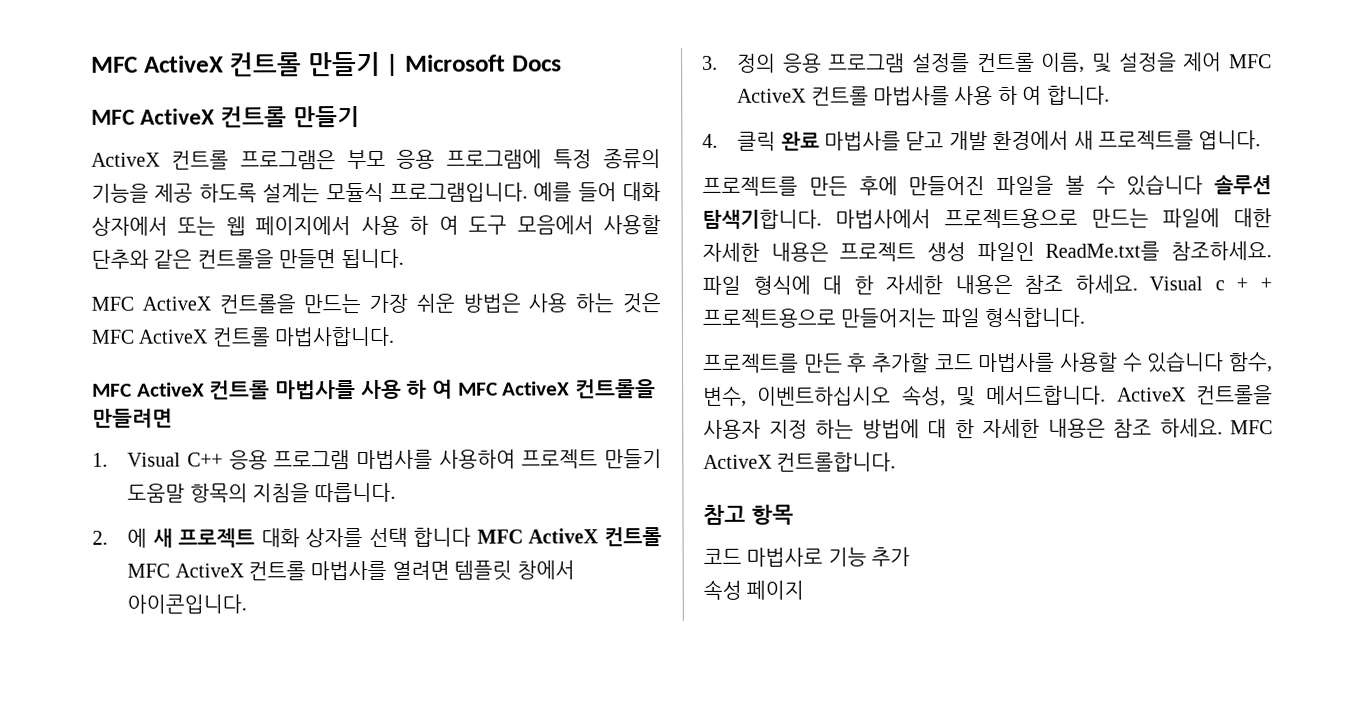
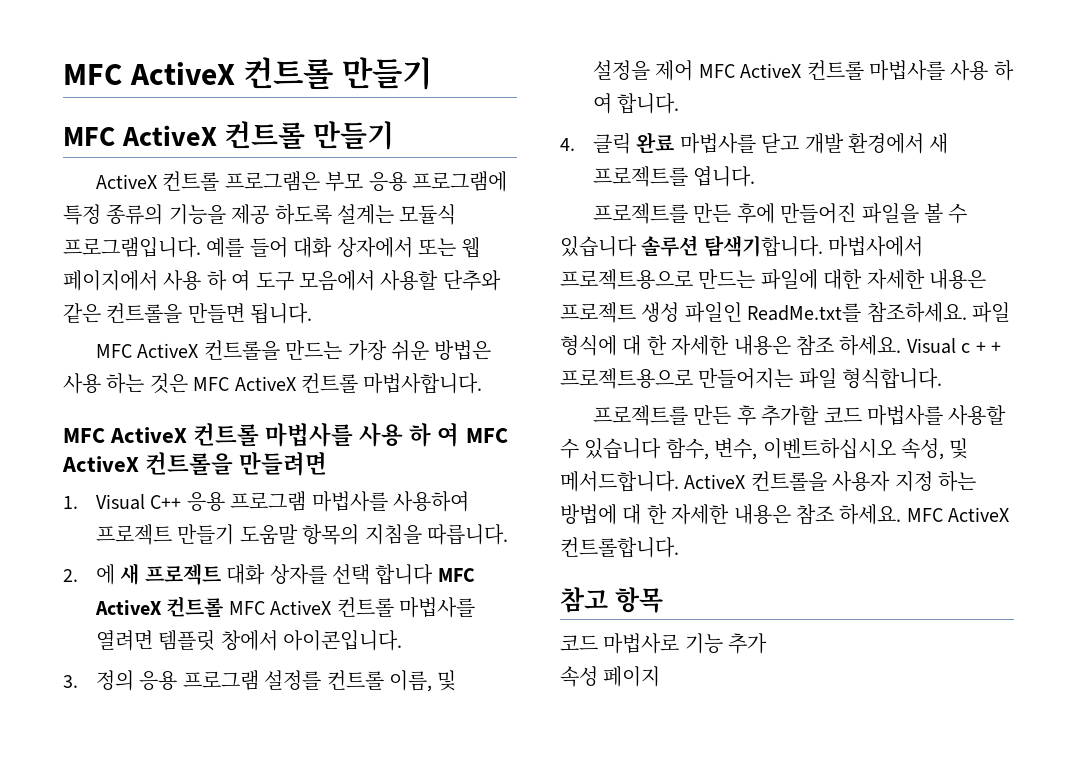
[91,51,562,77] MFC ActiveX 컨트롤 만들기 | Microsoft Docs -> [63,57,432,90] MFC ActiveX 컨트롤 만들기

